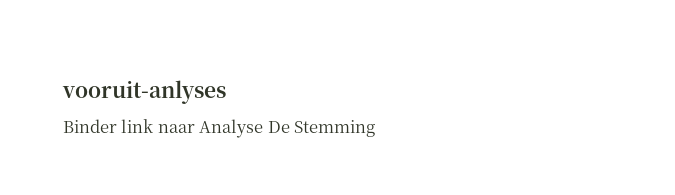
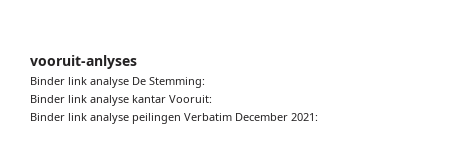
[157,119,376,138] naar Analyse De Stemming -> [90,77,205,88] [30,95,212,106] [30,113,318,124] analyse De Stemming: // Binder link analyse kantar Vooruit: // Binder link analyse peilingen Verbatim December 2021:

